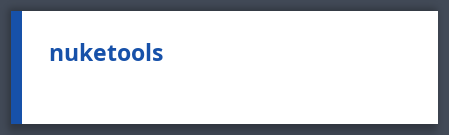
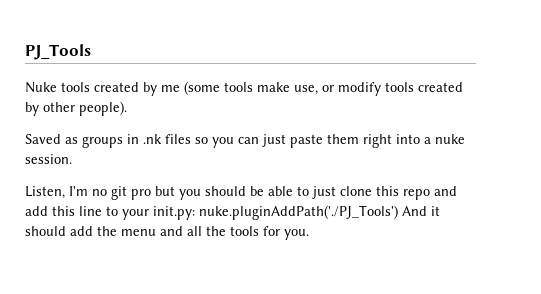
[49,43,163,61] nuketools -> [25,44,91,60] [25,81,463,96] [25,101,127,116] [25,134,465,148] [25,154,72,164] [25,186,457,200] [25,205,440,220] [25,226,309,240] PJ_Tools // Nuke tools created by me (some tools make use, or modify tools created by other people). // Saved as groups in .nk files so you can just paste them right into a nuke session. // Listen, I'm no git pro but you should be able to just clone this repo and add this line to your init.py: nuke.pluginAddPath('./PJ_Tools') And it should add the menu and all the tools for you.

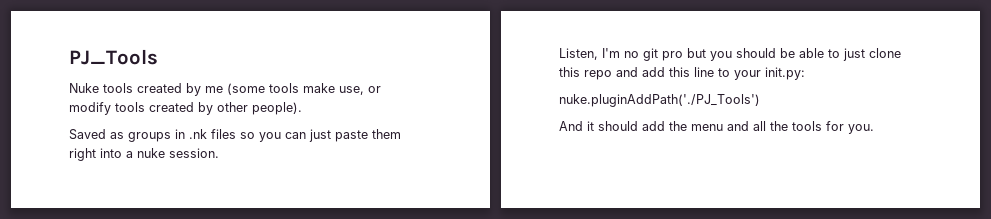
(195, 213) none -> (805, 73) //
(398, 212) none -> (760, 100) //

